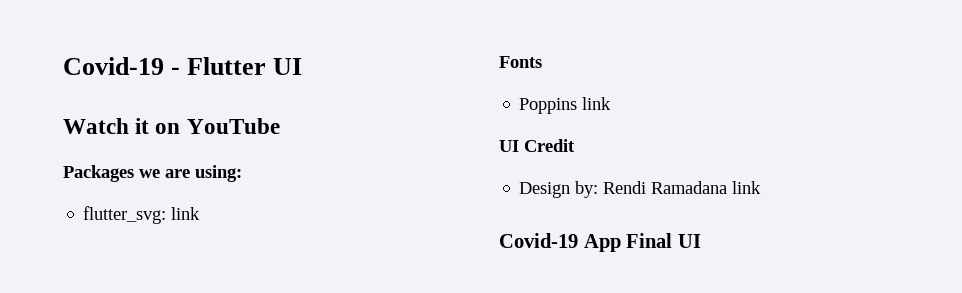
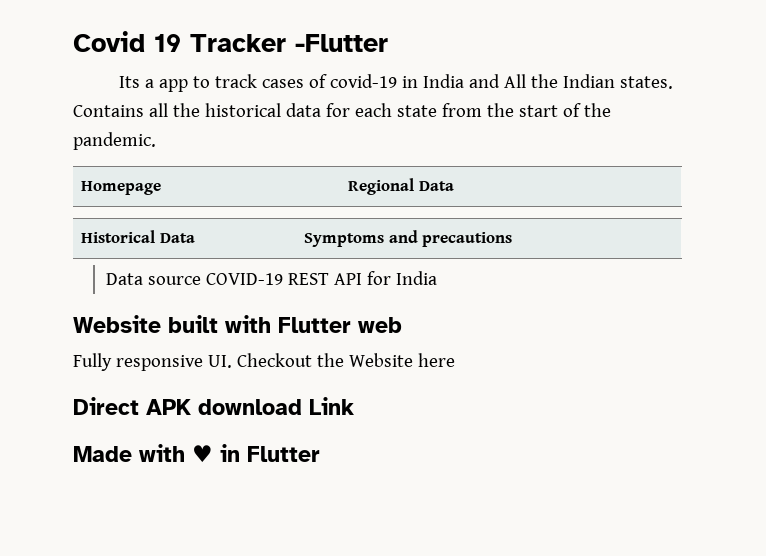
[63,57,303,75] [63,118,280,134] [63,165,242,182] [83,206,201,224] [499,56,542,68] [519,97,612,114] [499,139,575,152] [519,181,762,198] [499,233,701,252] Covid-19 - Flutter UI // Watch it on YouTube // Packages we are using: // flutter_svg: link // Fonts // Poppins link // UI Credit // Design by: Rendi Ramadana link // Covid-19 App Final UI -> [73,31,388,52] [119,74,674,92] [73,103,611,117] [73,132,156,150] [81,181,162,195] [348,178,454,195] [81,230,195,243] [304,230,512,247] [105,271,437,285] [73,315,402,333] [73,353,455,371] [73,397,354,415] [73,444,320,462] Covid 19 Tracker -Flutter // Its a app to track cases of covid-19 in India and All the Indian states. Contains all the historical data for each state from the start of the pandemic. // Homepage | Regional Data // Historical Data | Symptoms and precautions // Data source COVID-19 REST API for India // Website built with Flutter web // Fully responsive UI. Checkout the Website here // Direct APK download Link // Made with ♥ in Flutter

